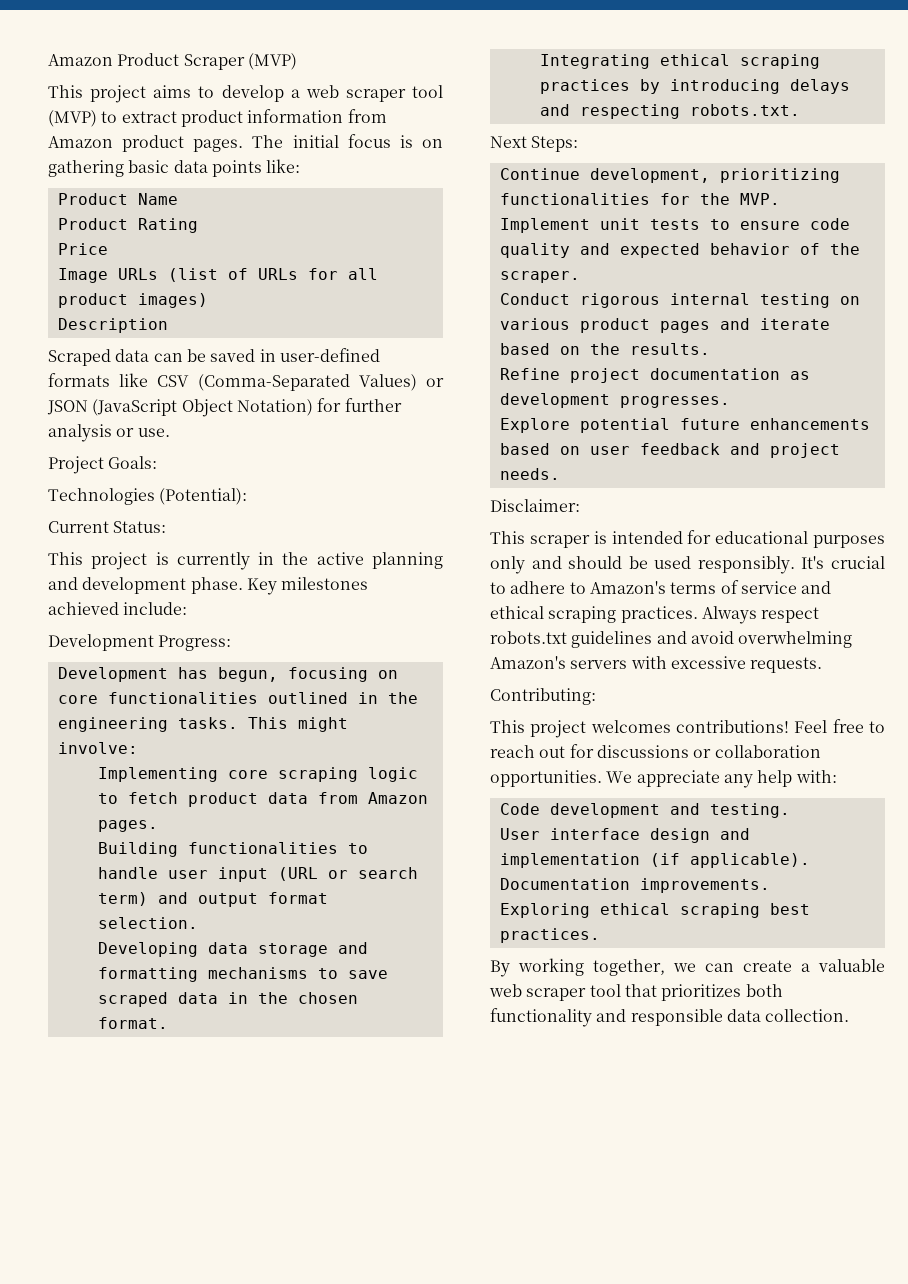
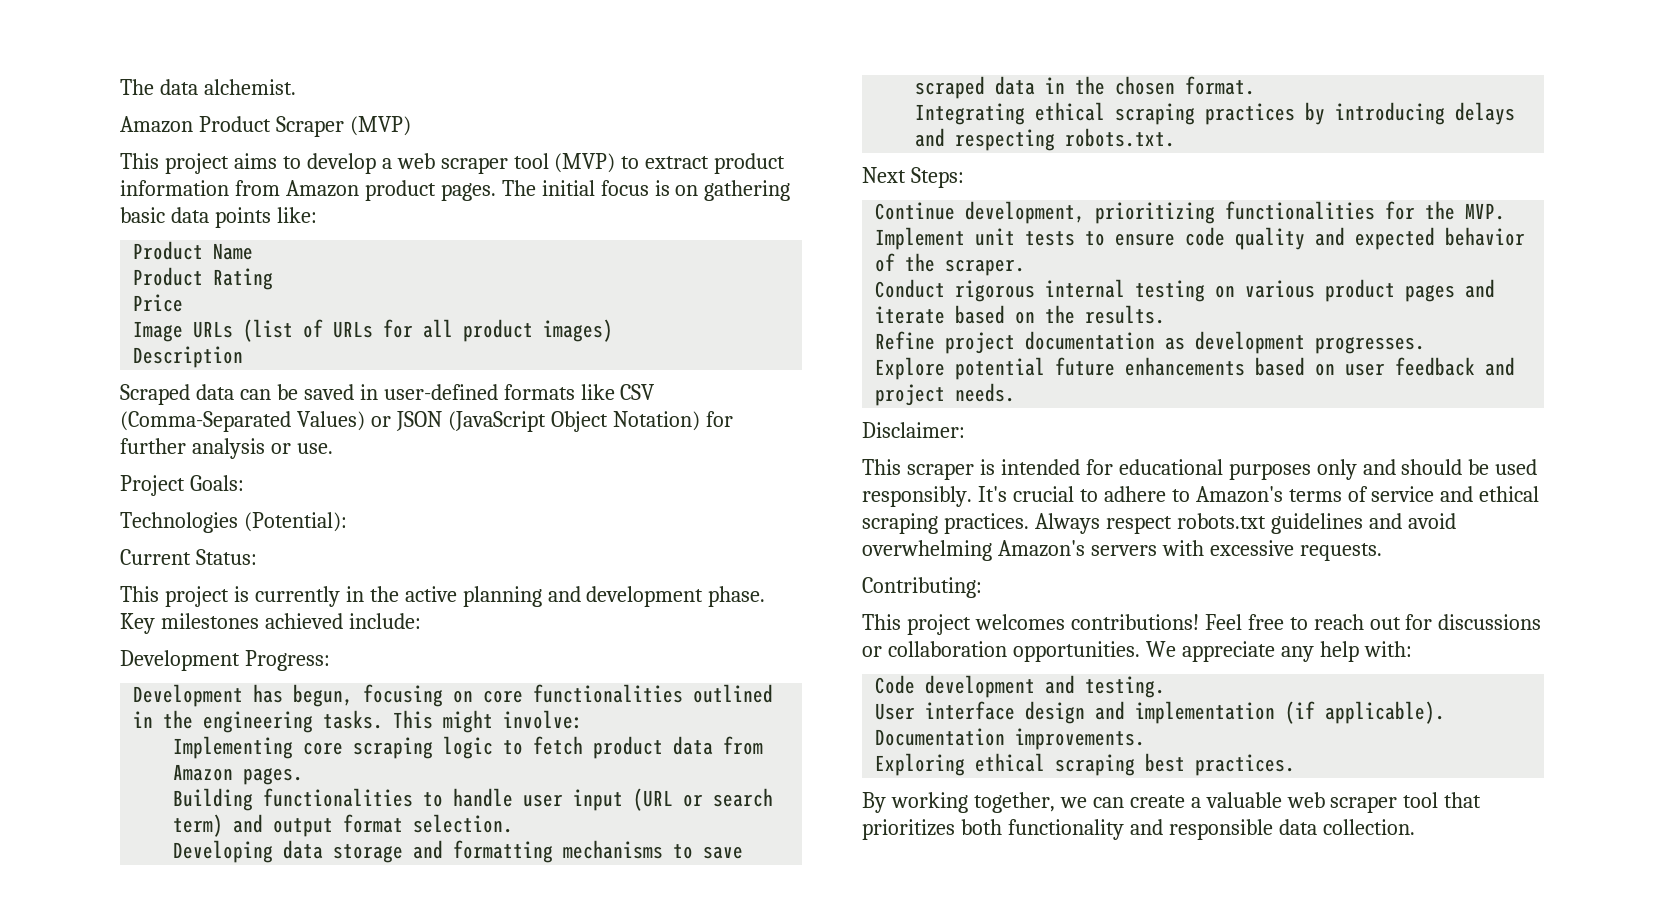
(48, 60) none -> [120,79,296,95] The data alchemist. //

